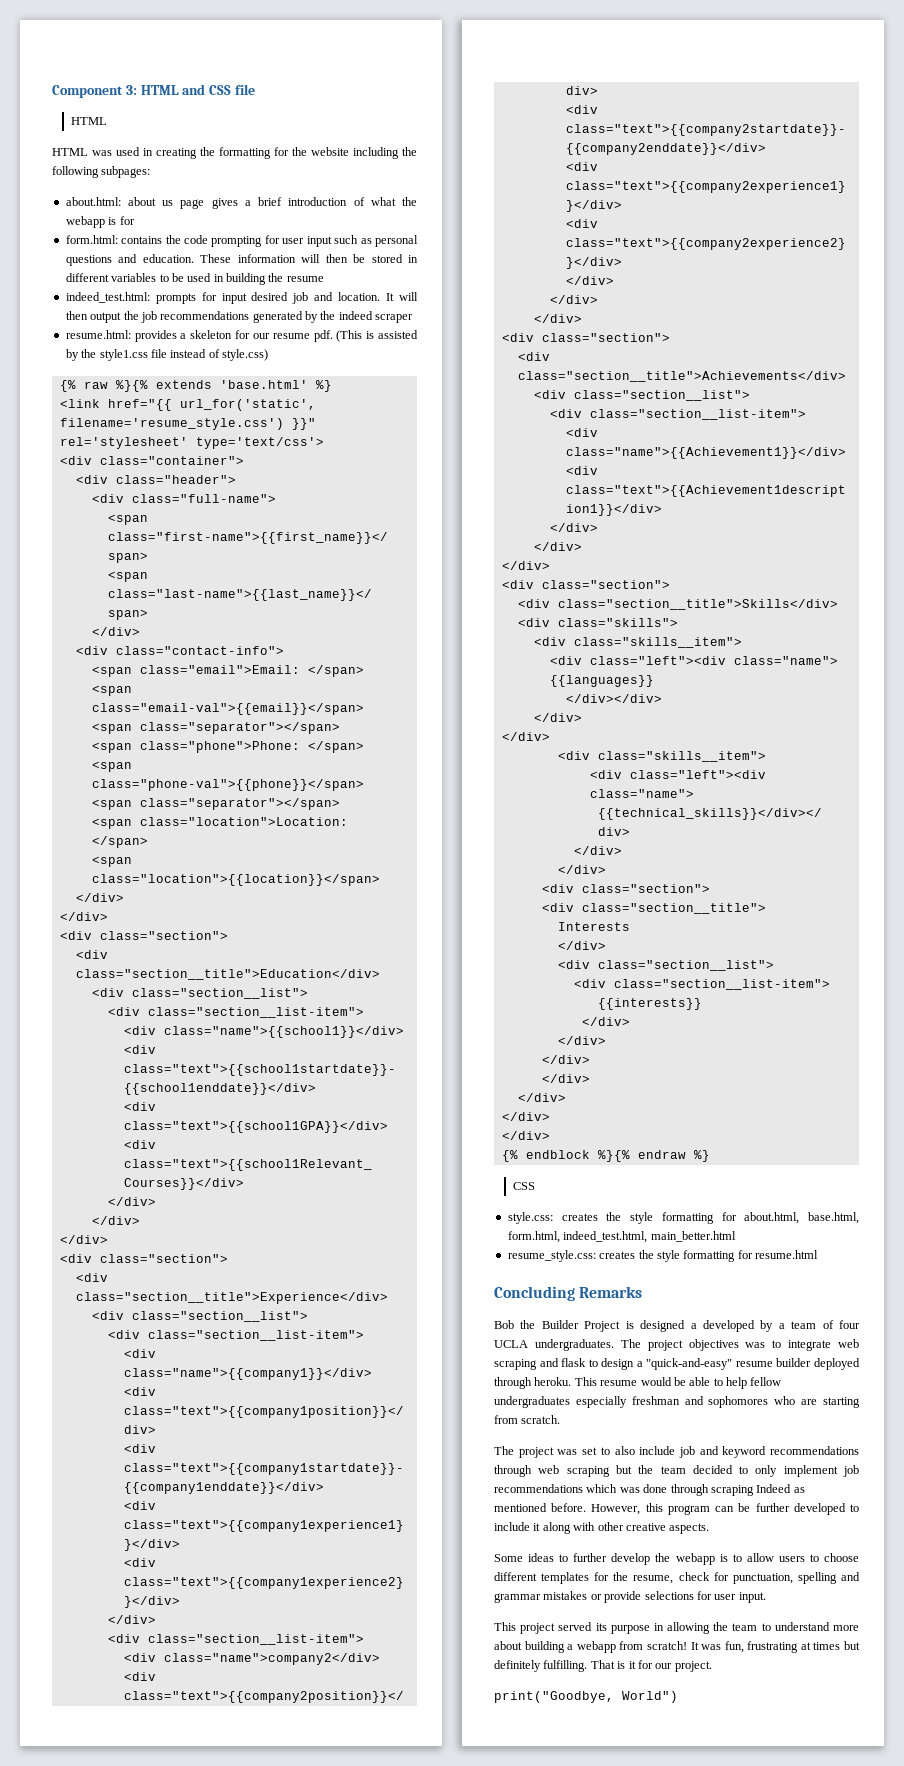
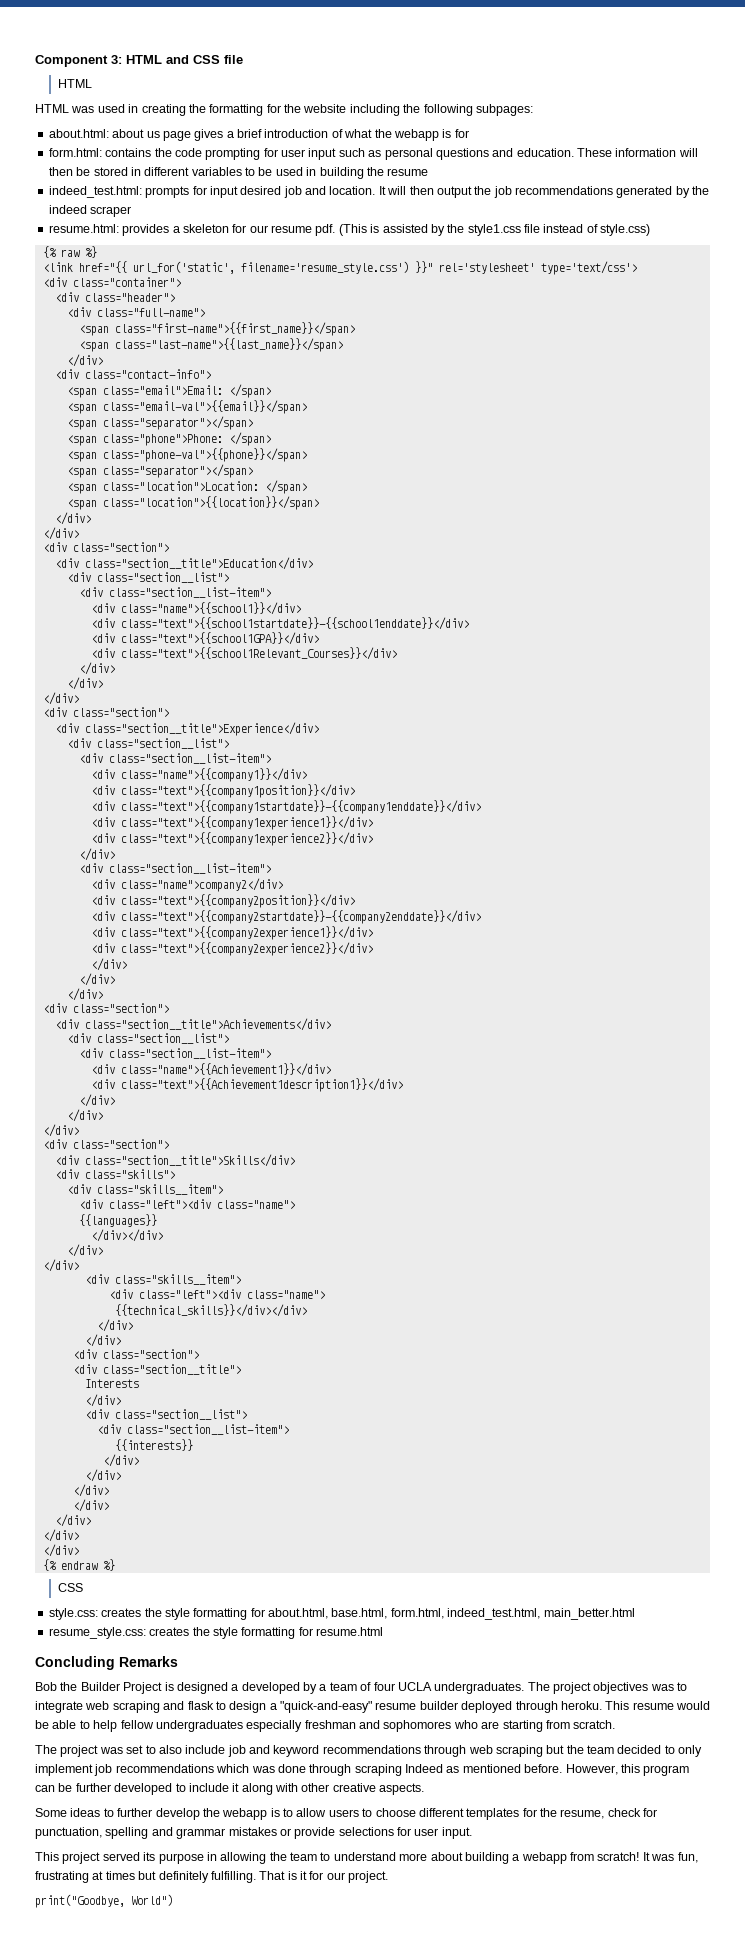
[115,380,308,392] %}{% extends 'base.html' -> (80, 253) none
[525,1150,630,1162] endblock %}{% -> (57, 1565) none

